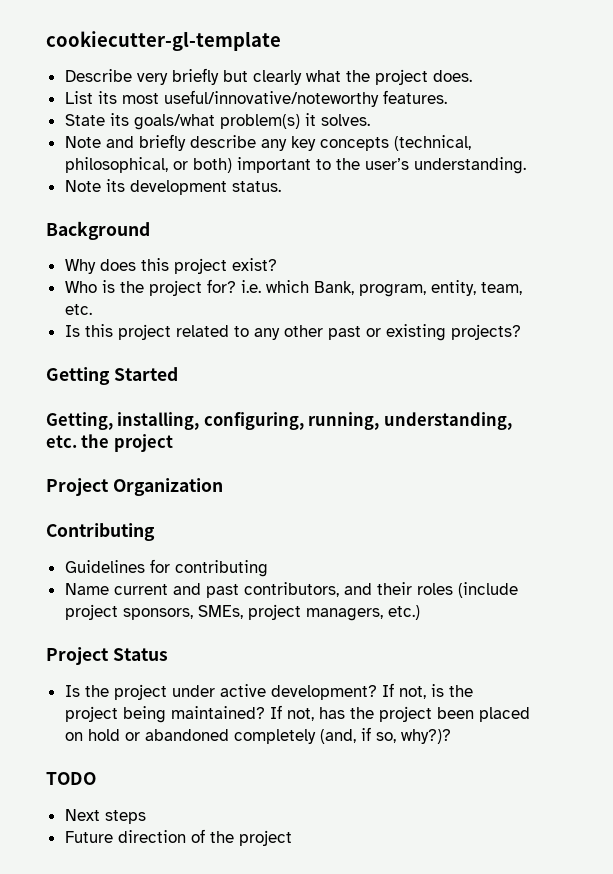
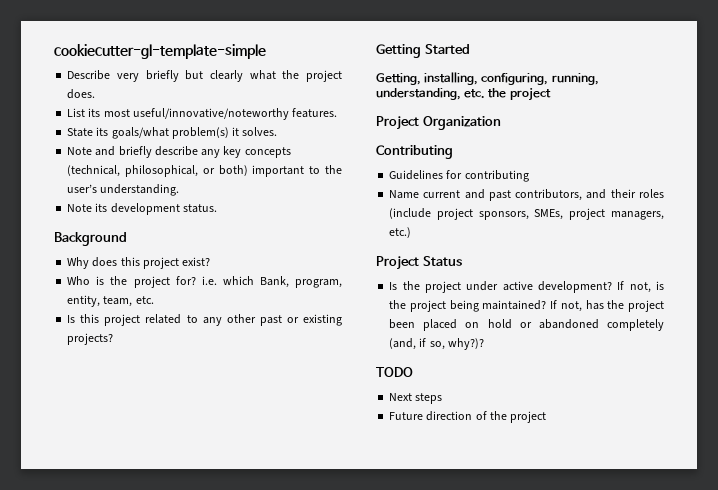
[46,31,281,51] cookiecutter-gl-template -> [54,44,266,59] cookiecutter-gl-template-simple

